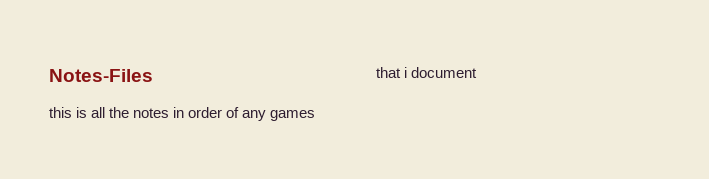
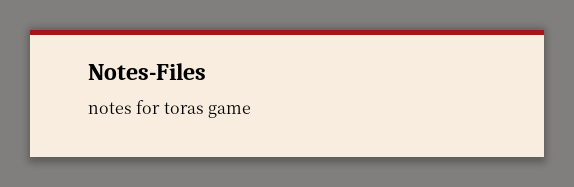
[49,107,316,121] [376,67,478,78] this is all the notes in order of any games that i document -> [88,100,251,118] notes for toras game

